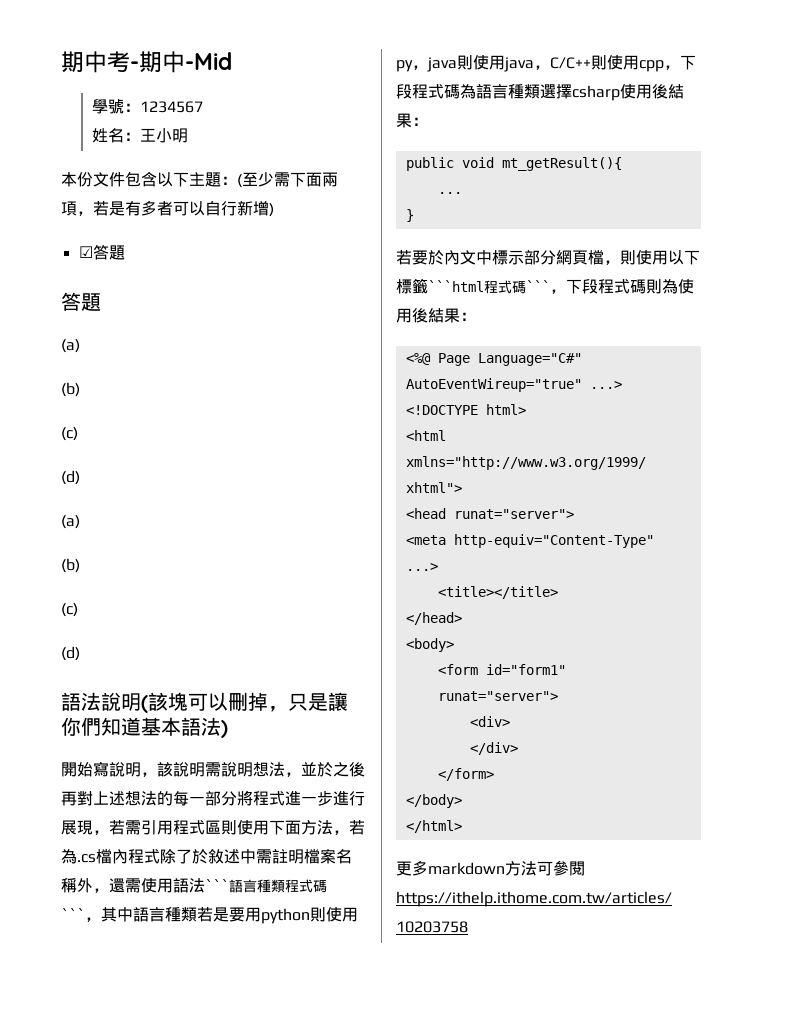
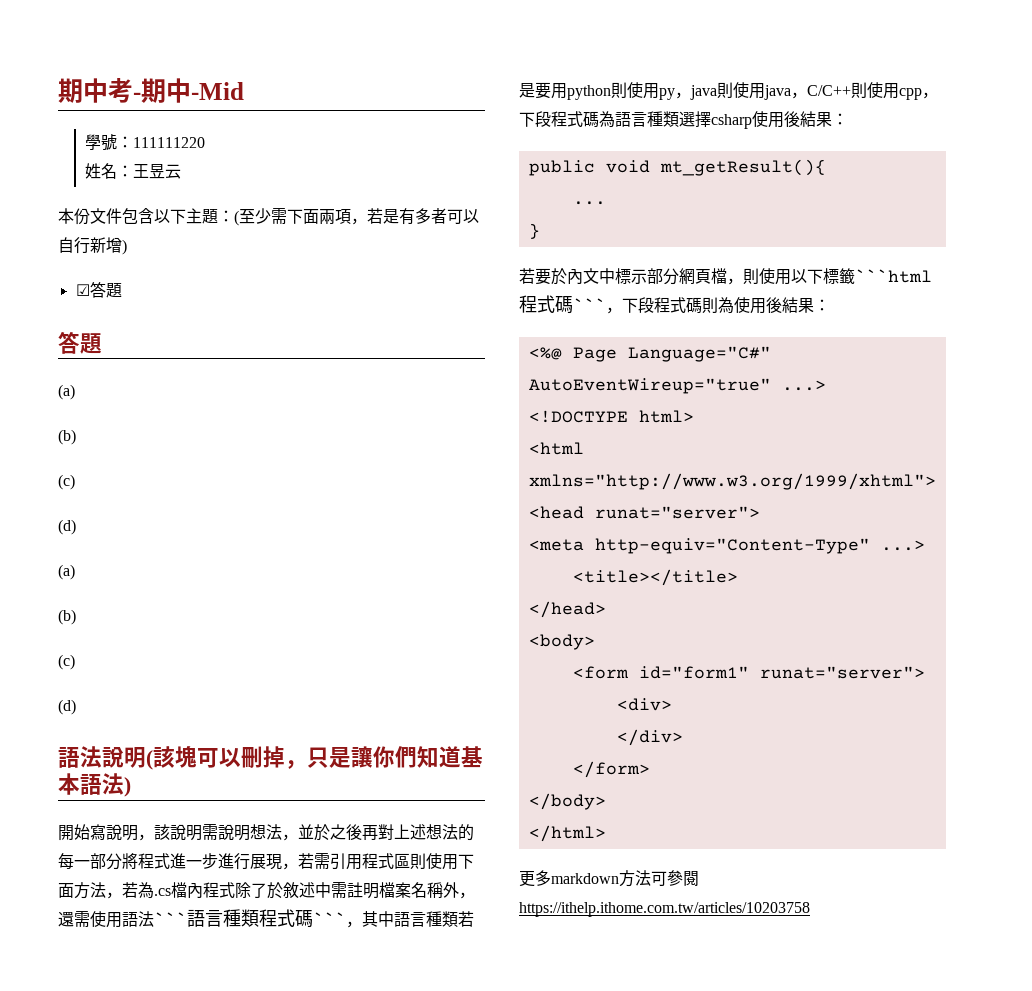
[140,101,204,113] 1234567 -> [133,137,206,148] 111111220
[156,128,189,143] 小明 -> [149,164,182,179] 昱云

